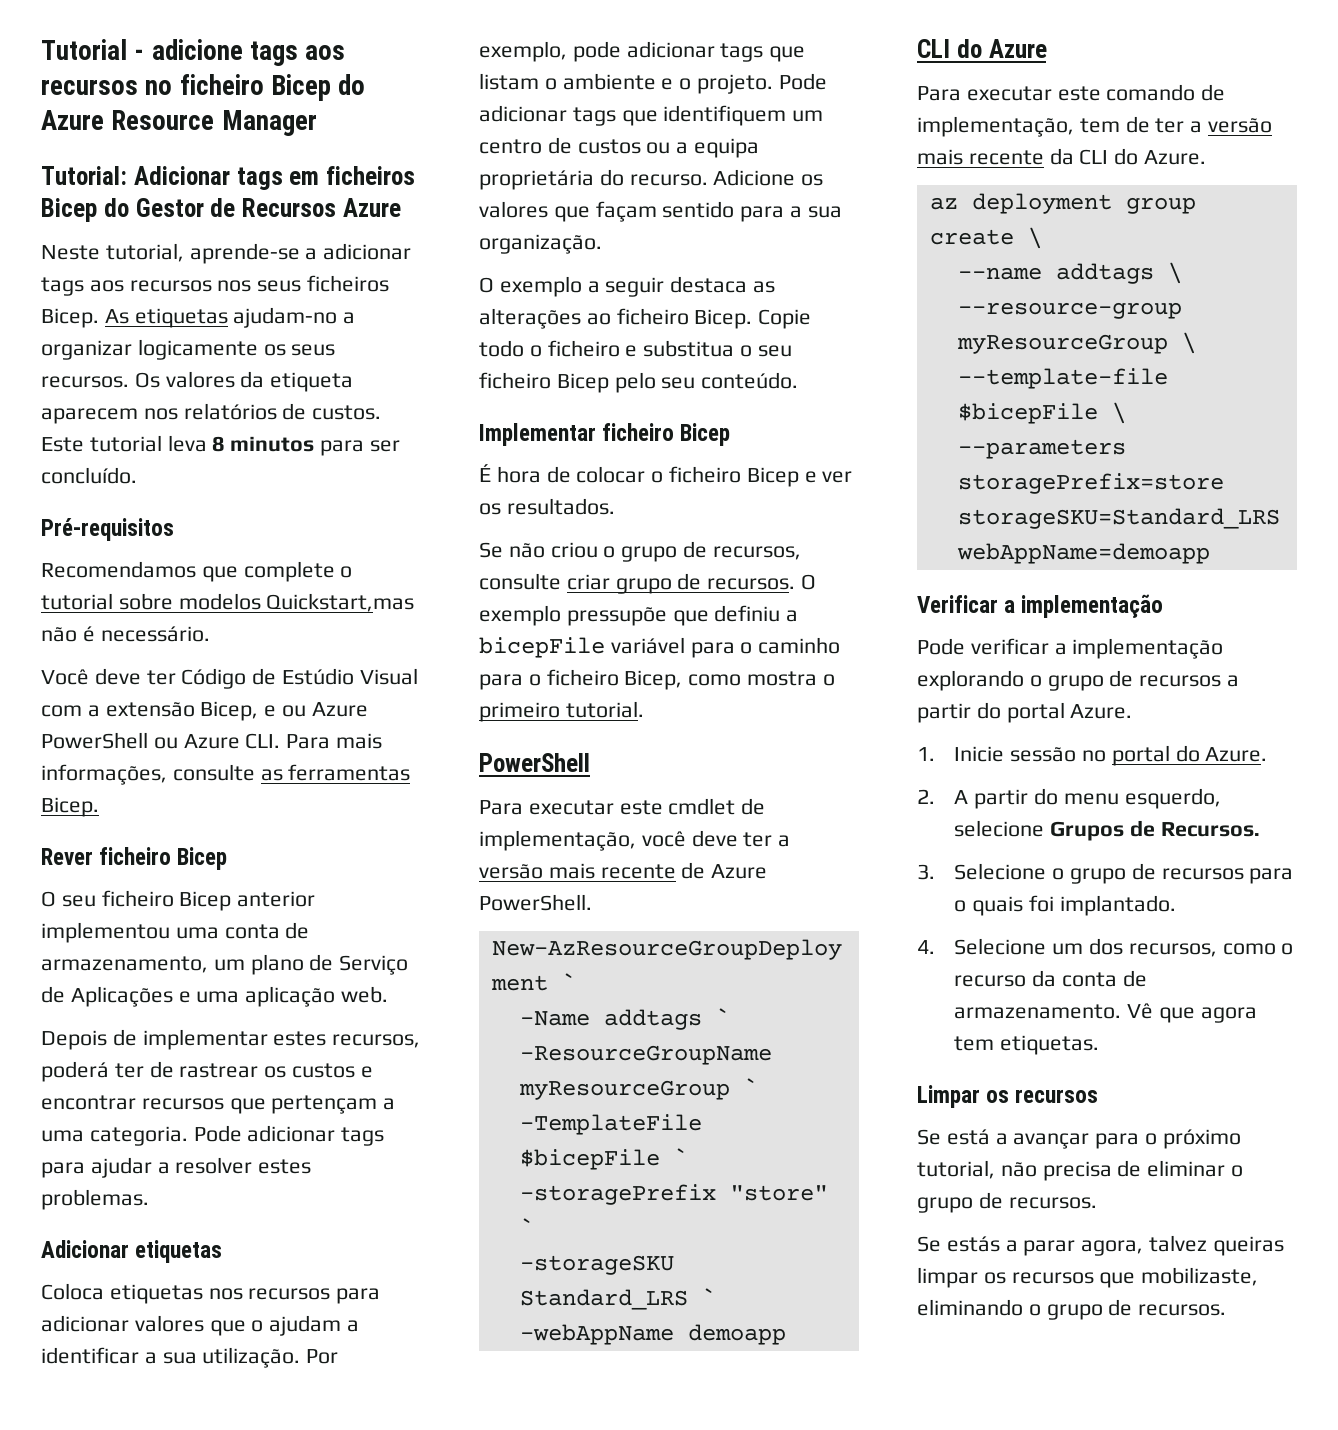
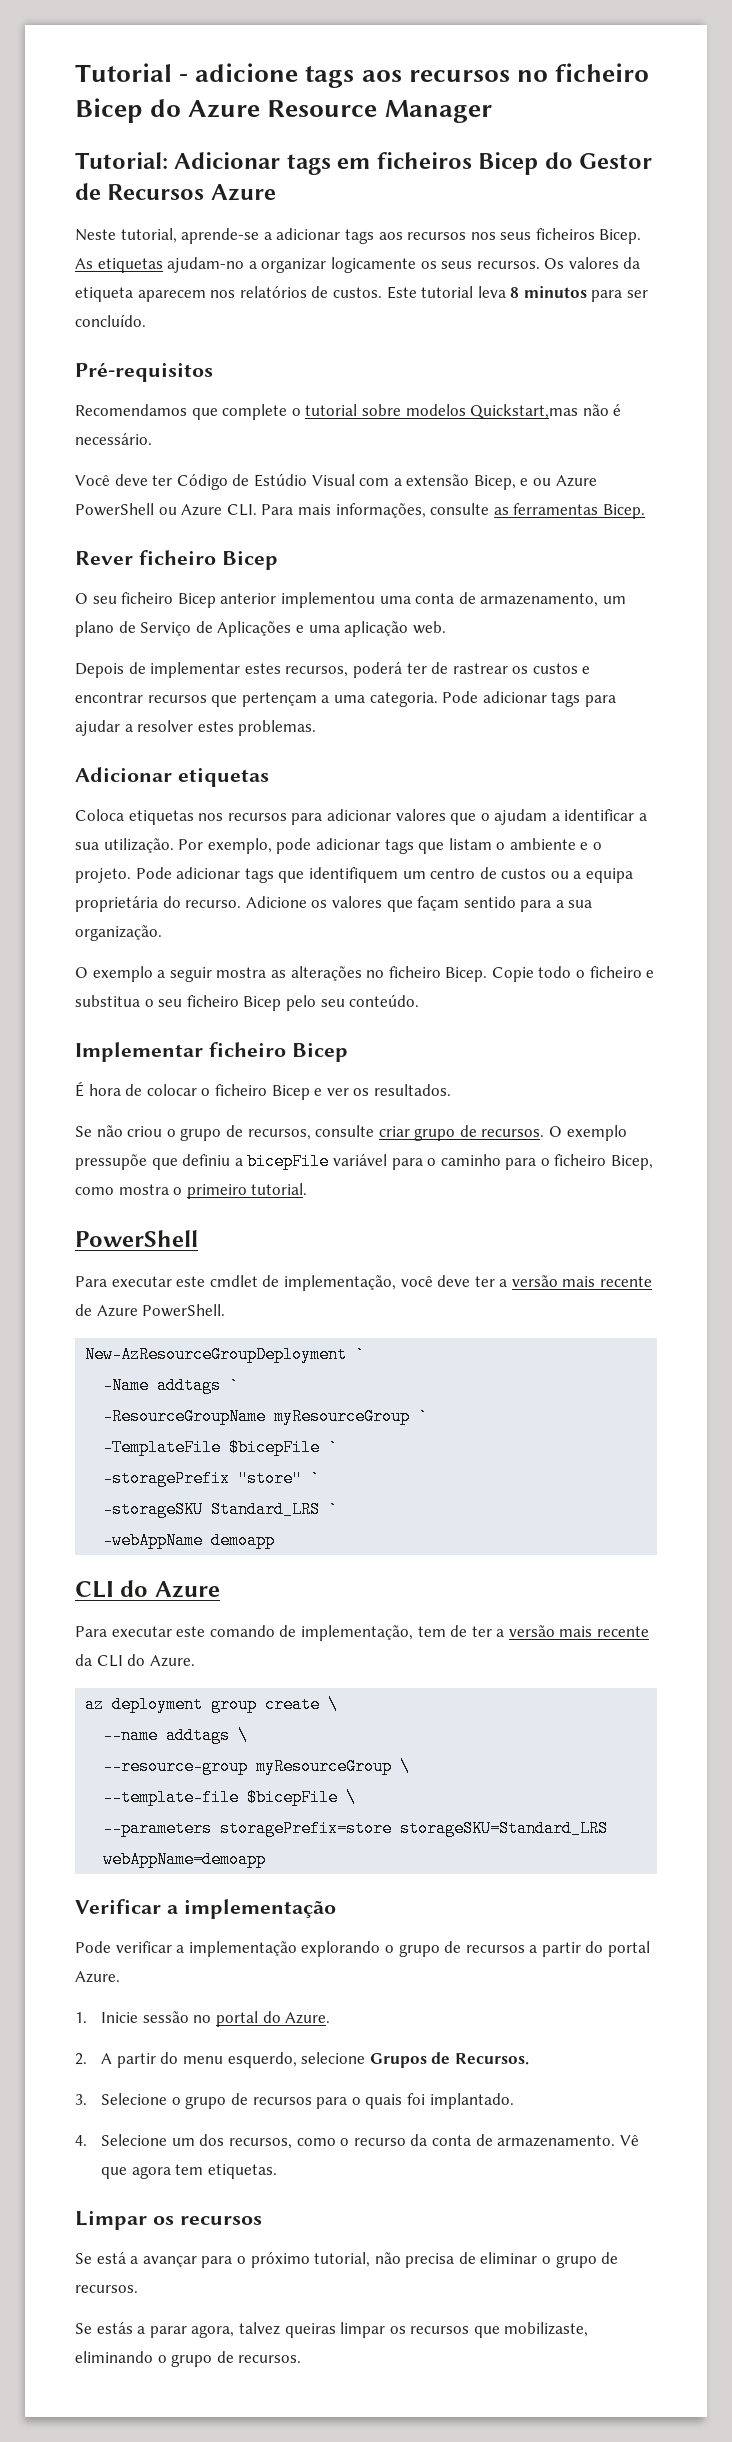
[670,276,748,293] destaca -> [216,967,267,978] mostra
[586,313,611,325] ao -> [366,970,385,978] no

